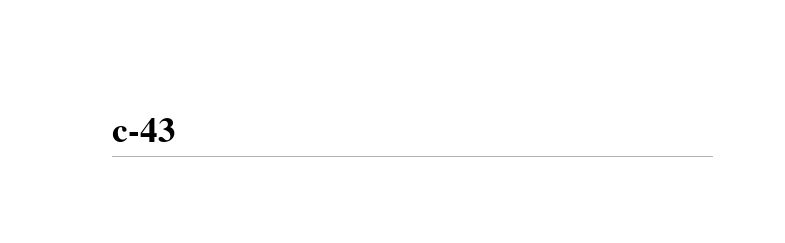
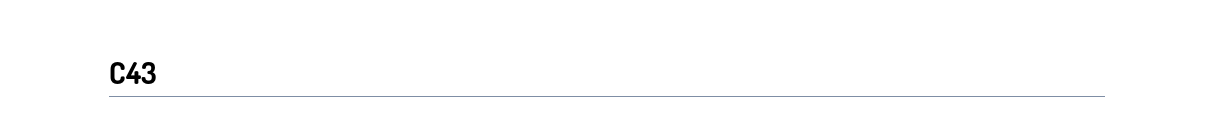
[112,118,176,142] c-43 -> [109,62,157,84] C43

